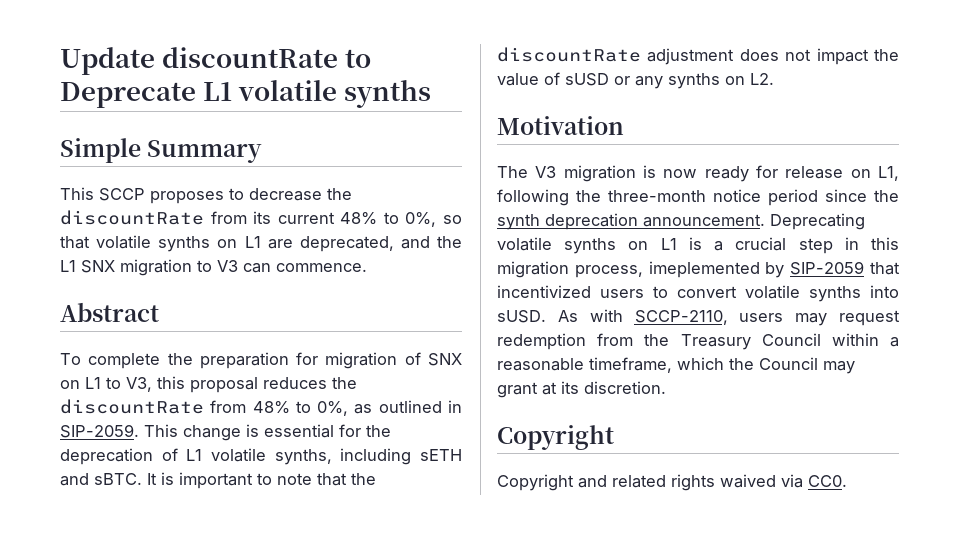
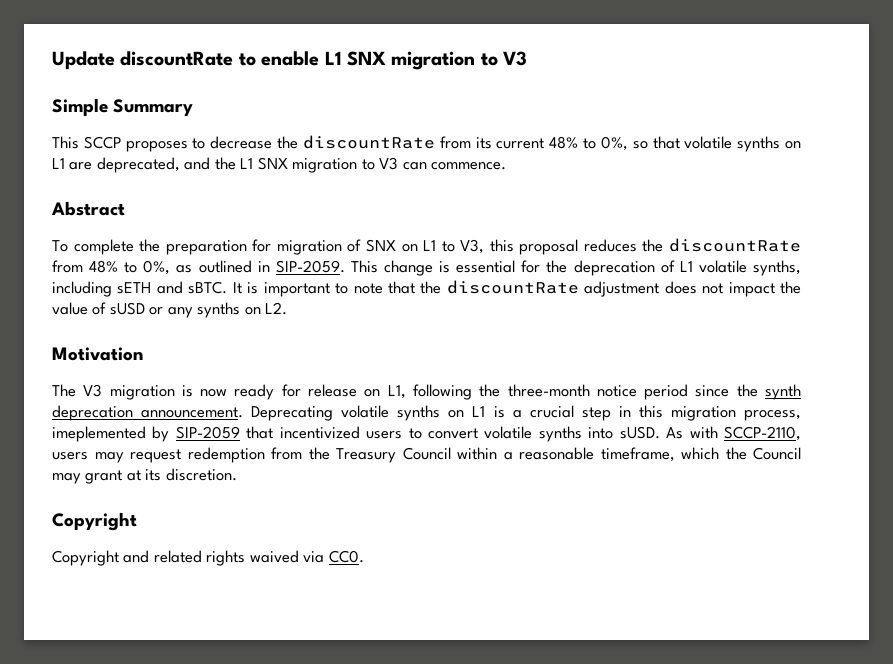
[60,80,432,108] Deprecate L1 volatile synths -> [261,51,528,70] enable L1 SNX migration to V3

